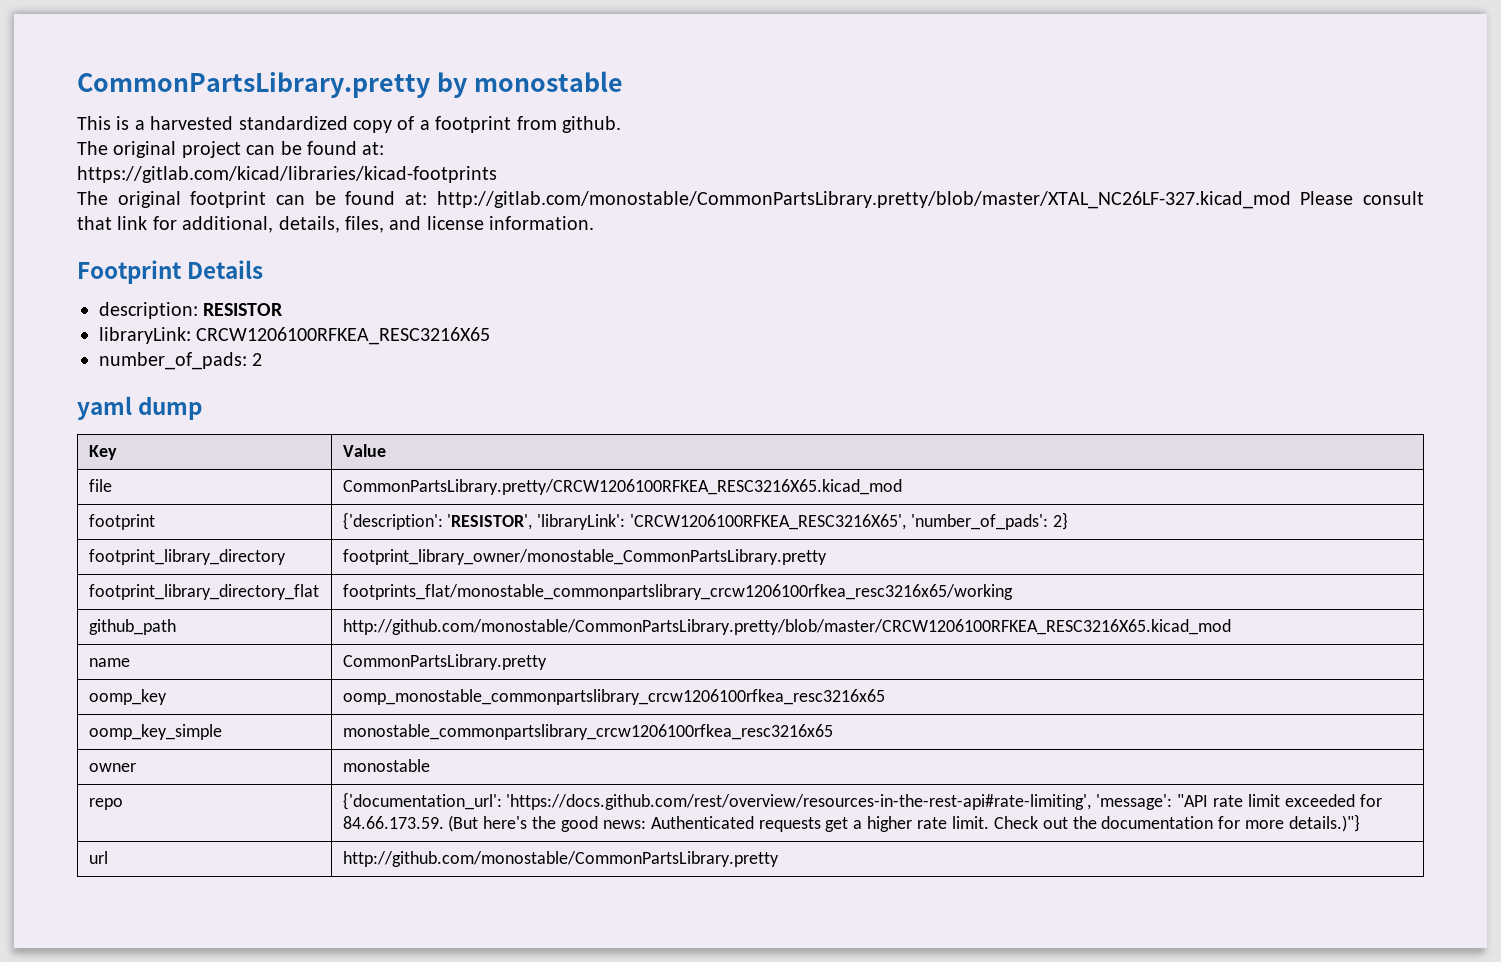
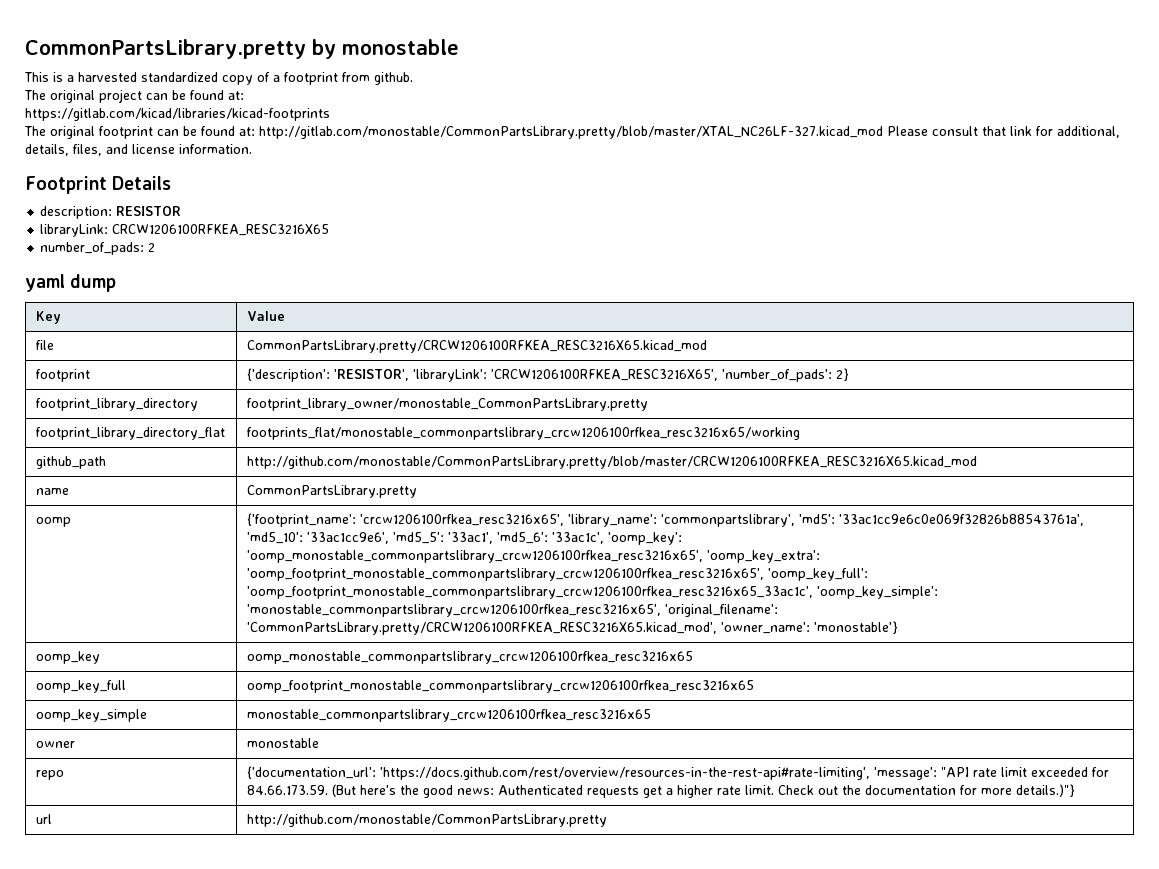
(547, 662) none -> [35,517,71,527] [246,513,1084,527] [246,532,682,545] [246,550,820,563] [246,568,868,581] [246,586,938,599] [246,604,778,617] [246,621,898,635] // oomp | {'footprint_name': 'crcw1206100rfkea_resc3216x65', 'library_name': 'commonpartslibrary', 'md5': '33ac1cc9e6c0e069f32826b88543761a', 'md5_10': '33ac1cc9e6', 'md5_5': '33ac1', 'md5_6': '33ac1c', 'oomp_key': 'oomp_monostable_commonpartslibrary_crcw1206100rfkea_resc3216x65', 'oomp_key_extra': 'oomp_footprint_monostable_commonpartslibrary_crcw1206100rfkea_resc3216x65', 'oomp_key_full': 'oomp_footprint_monostable_commonpartslibrary_crcw1206100rfkea_resc3216x65_33ac1c', 'oomp_key_simple': 'monostable_commonpartslibrary_crcw1206100rfkea_resc3216x65', 'original_filename': 'CommonPartsLibrary.pretty/CRCW1206100RFKEA_RESC3216X65.kicad_mod', 'owner_name': 'monostable'}
(885, 697) none -> [35,680,126,693] [246,680,754,693] // oomp_key_full | oomp_footprint_monostable_commonpartslibrary_crcw1206100rfkea_resc3216x65

